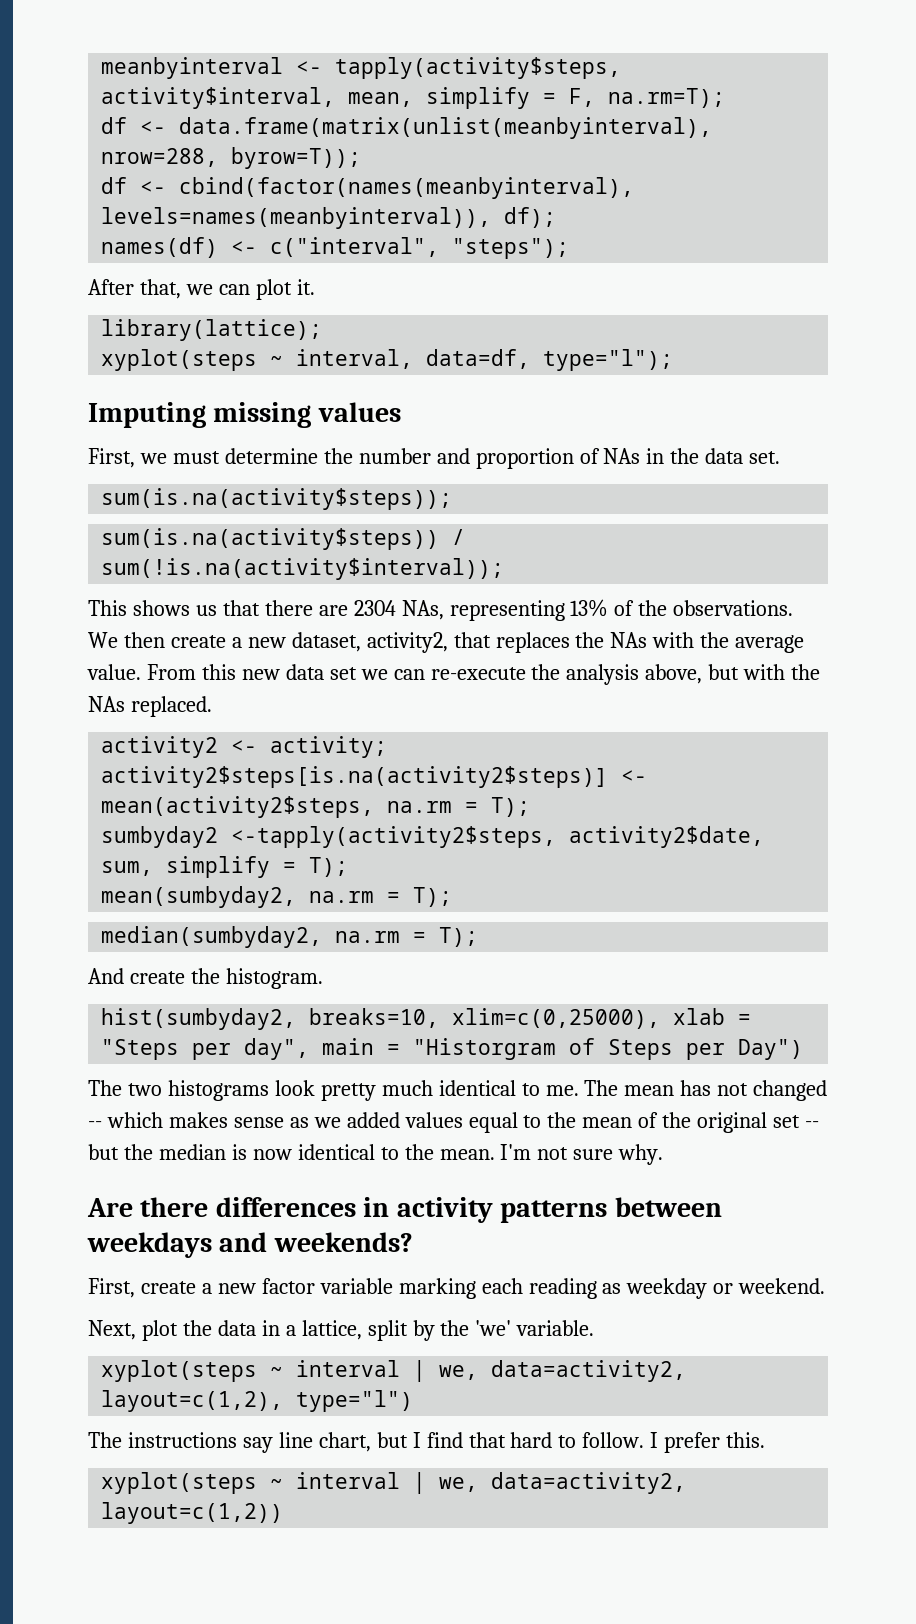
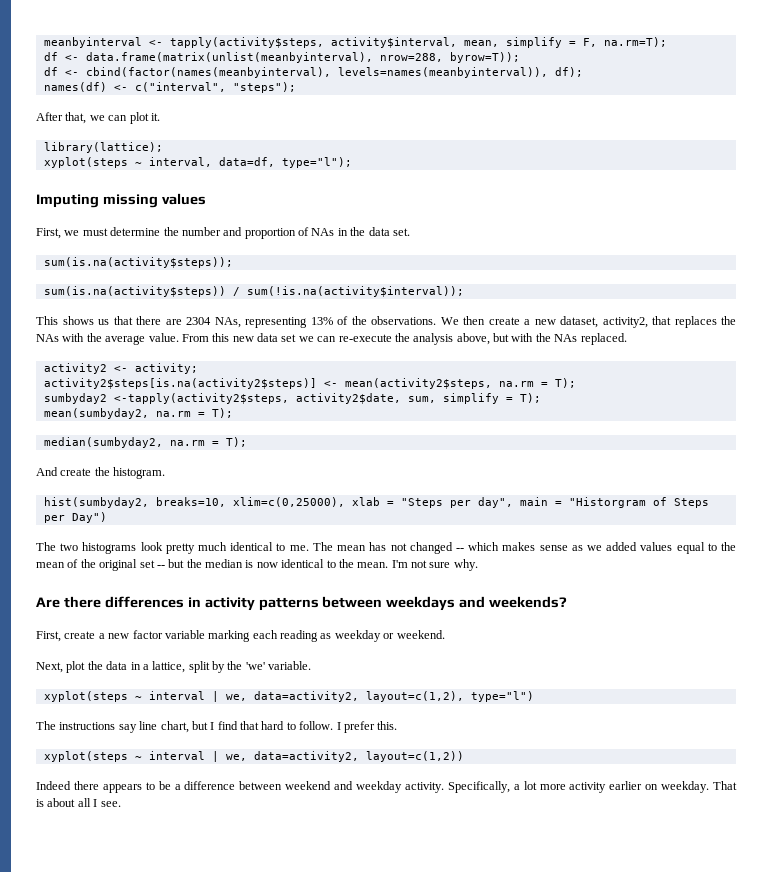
(284, 1513) none -> [36,781,737,793] [36,798,121,807] // Indeed there appears to be a difference between weekend and weekday activity. Specifically, a lot more activity earlier on weekday. That is about all I see.

